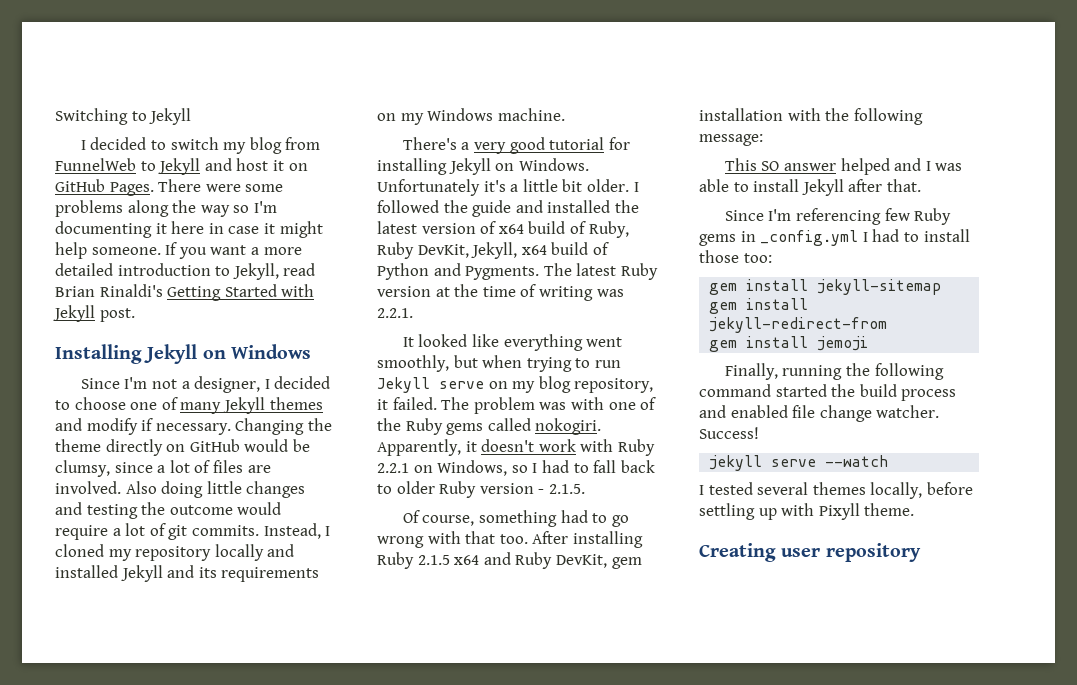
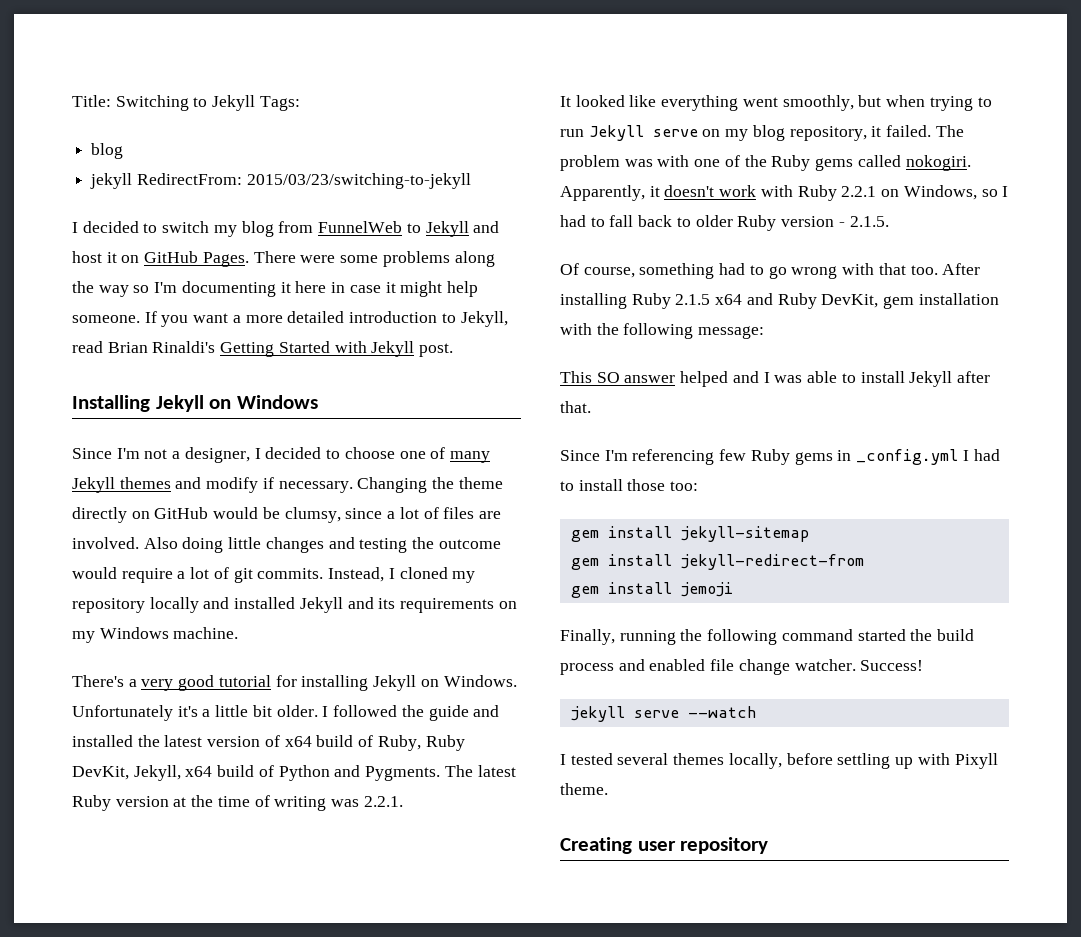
(55, 116) none -> [72,95,111,107] Title:
(192, 116) none -> [259,96,300,111] [91,143,124,159] [90,173,471,189] Tags: // blog // jekyll RedirectFrom: 2015/03/23/switching-to-jekyll

